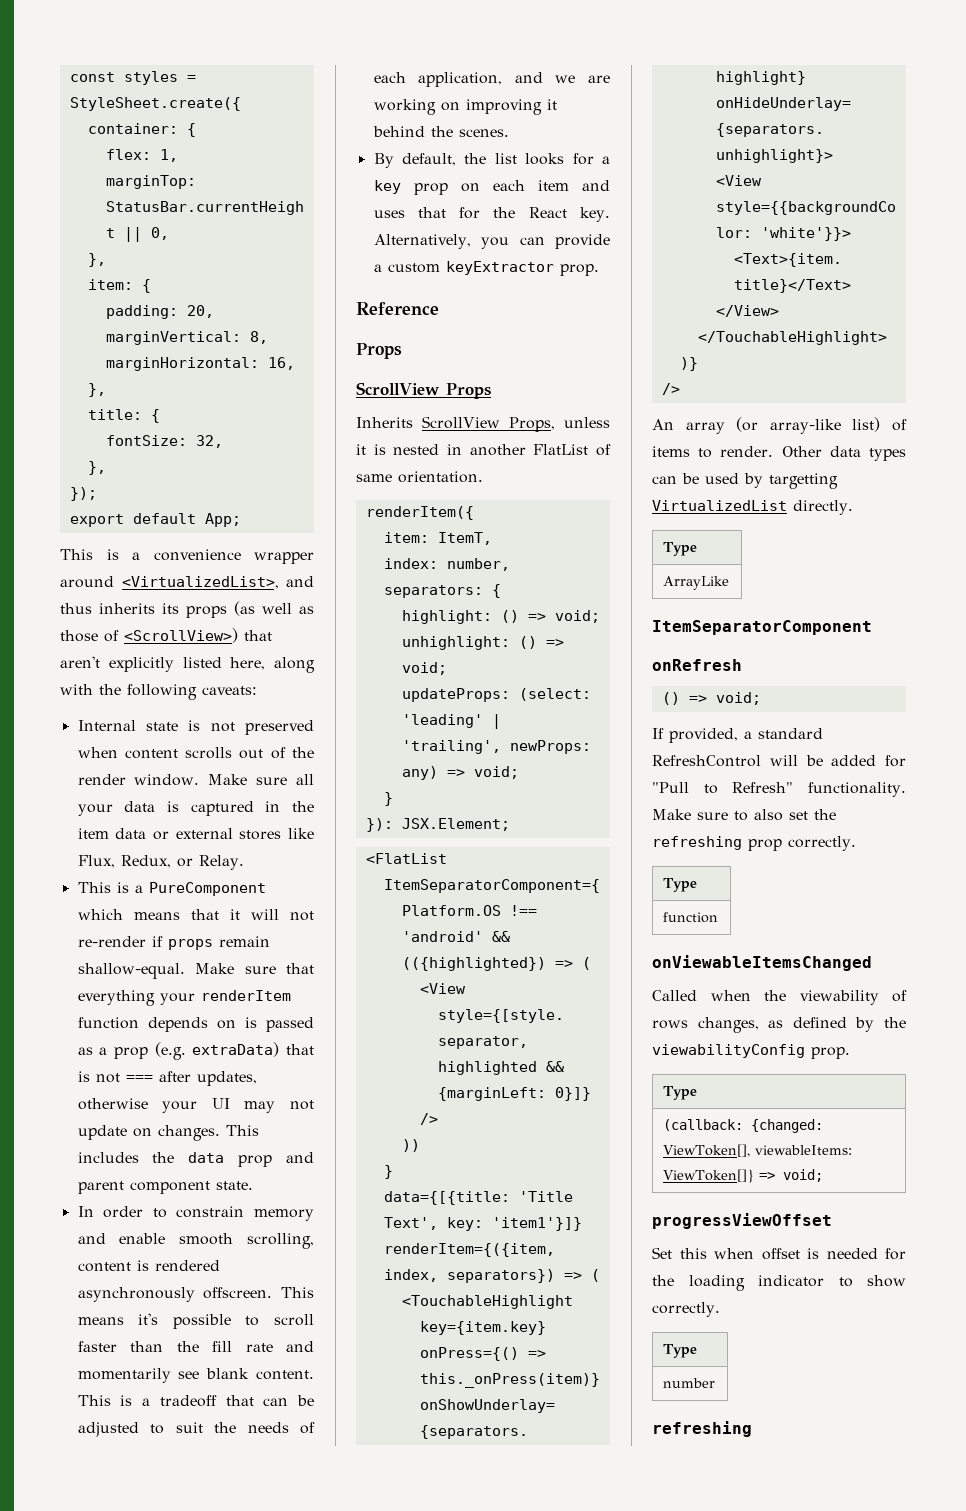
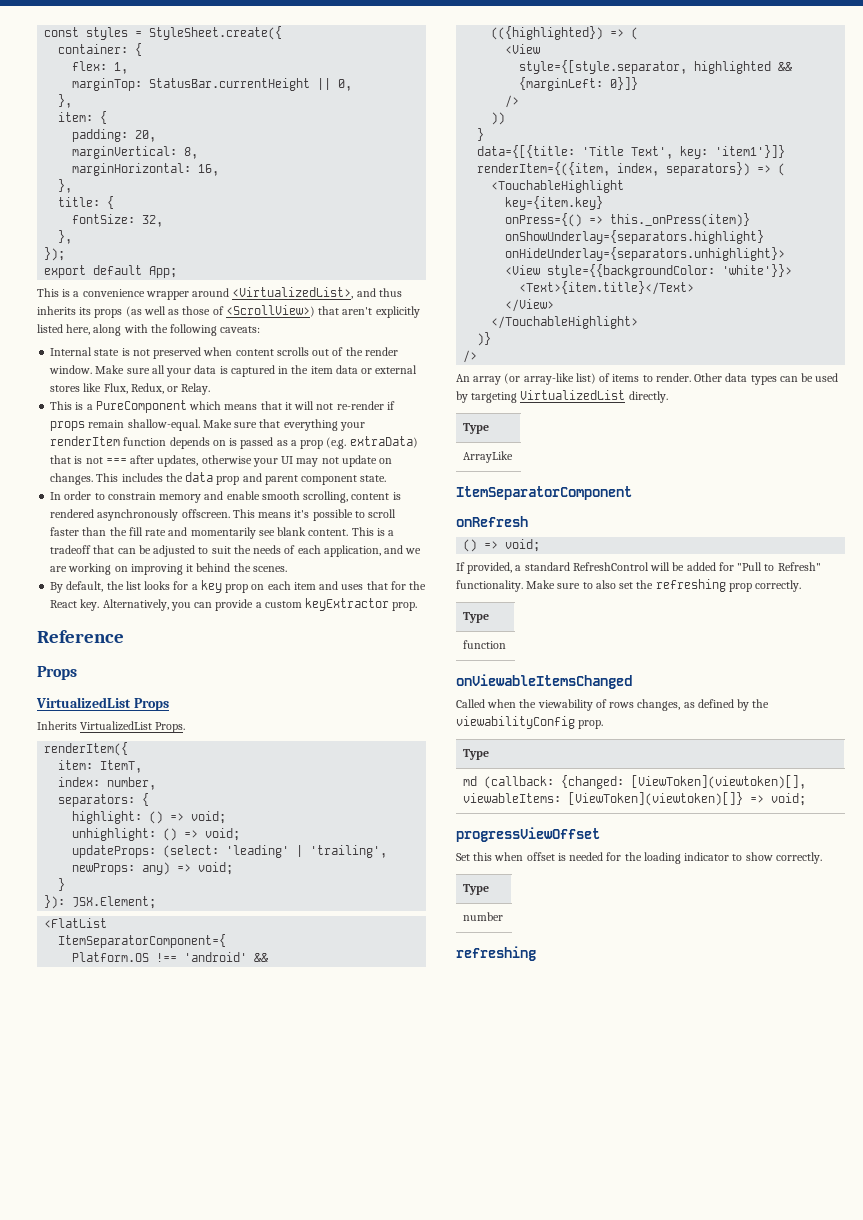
[356,382,439,395] ScrollView -> [36,697,131,708] VirtualizedList
[422,416,610,432] [356,444,611,456] [356,471,483,483] ScrollView Props, unless it is nested in another FlatList of same orientation. -> [80,721,186,733] VirtualizedList Props.
[769,473,838,489] targetting -> [471,392,518,403] targeting
(698, 1093) none -> [463,776,478,786] md
[663,1144,853,1157] [663,1169,755,1183] ViewToken[], viewableItems: ViewToken[]} -> [631,775,807,789] [463,792,744,806] [ViewToken](viewtoken)[], viewableItems: [ViewToken](viewtoken)[]}

